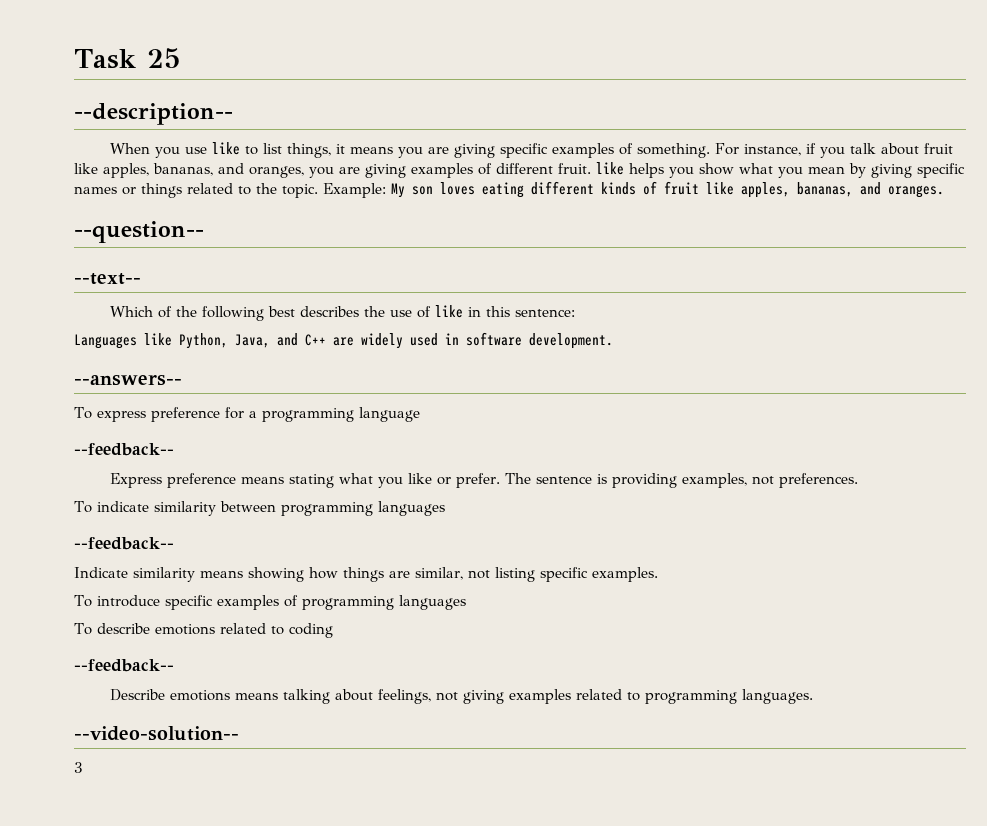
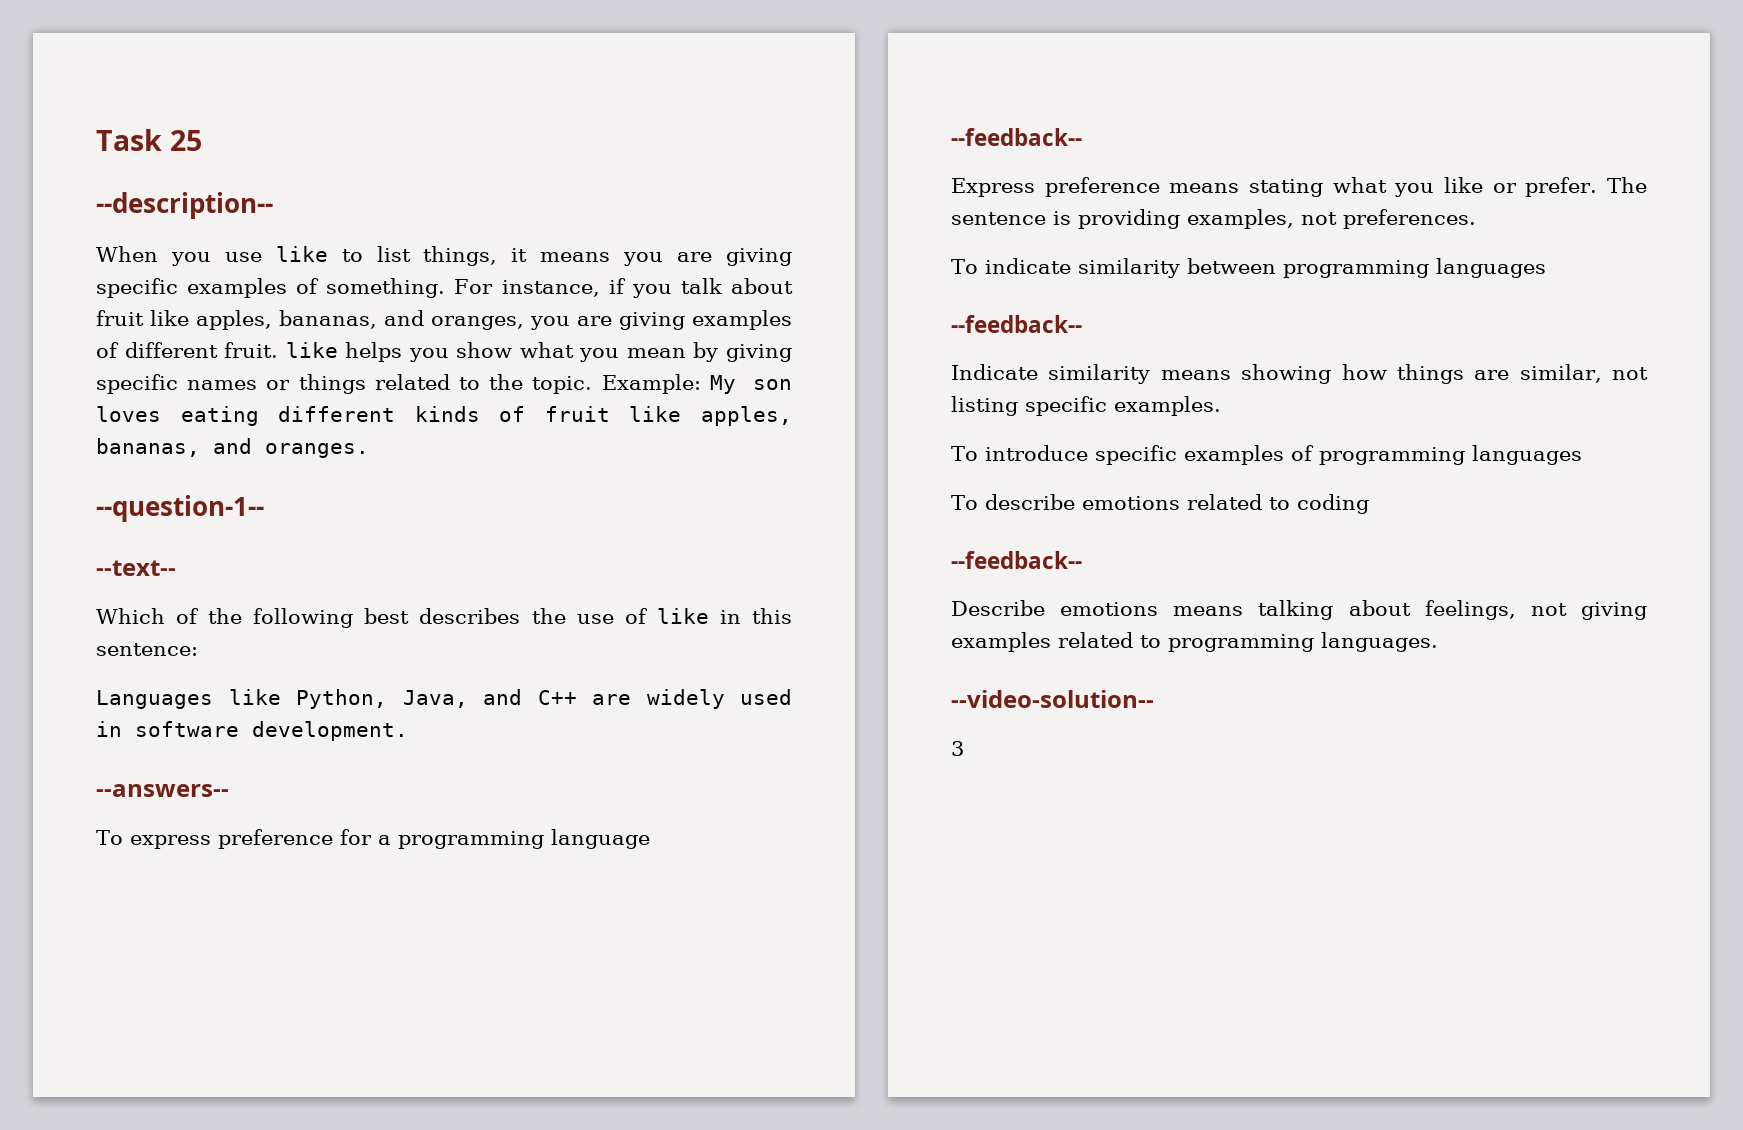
[74,221,204,243] --question-- -> [96,495,264,522] --question-1--

